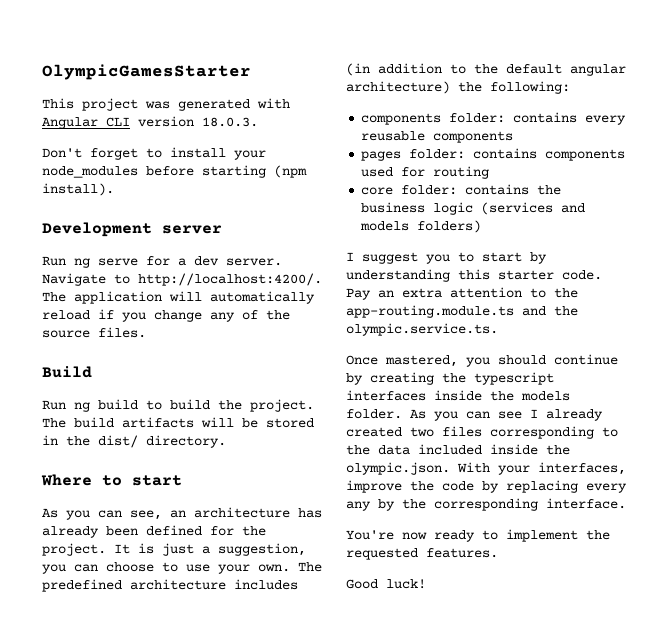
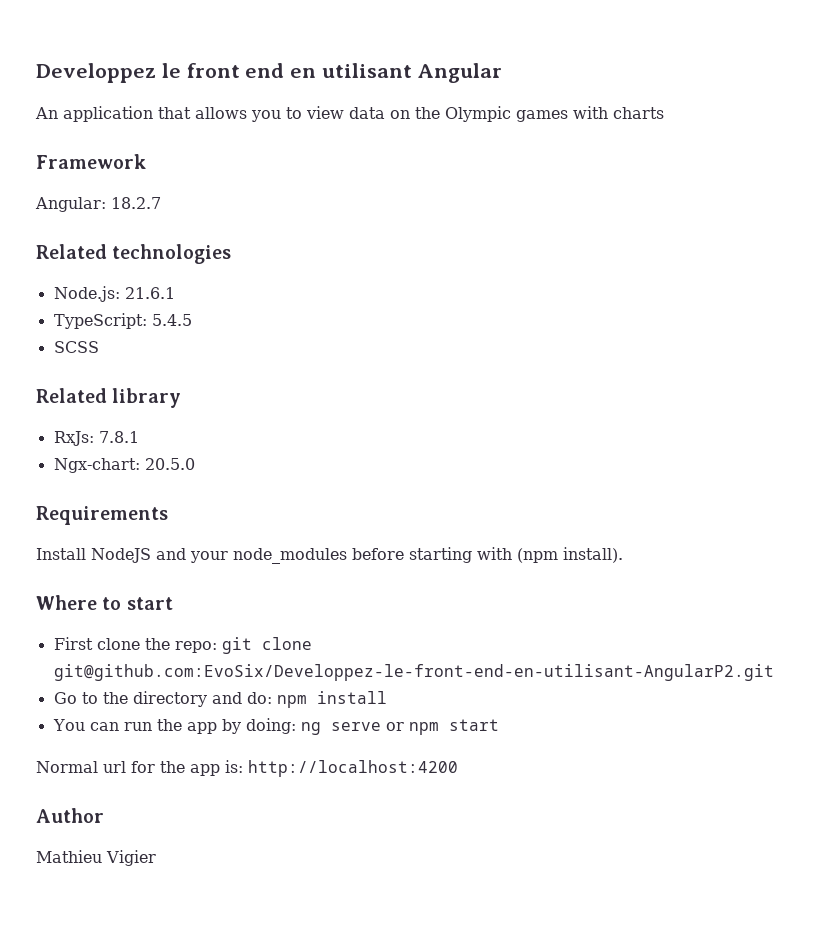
[42,64,251,80] [42,98,290,111] [42,116,258,129] [42,147,226,160] OlympicGamesStarter // This project was generated with Angular CLI version 18.0.3. // Don't forget to install -> [36,63,502,83] [35,106,664,122] [36,154,146,169] [35,197,161,212] [36,244,232,264] [53,286,175,302] [53,313,192,329] [53,341,99,353] [36,388,182,408] [53,431,139,446] [53,458,195,473] [36,506,168,525] [36,548,186,563] Developpez le front end en utilisant Angular // An application that allows you to view data on the Olympic games with charts // Framework // Angular: 18.2.7 // Related technologies // Node.js: 21.6.1 // TypeScript: 5.4.5 // SCSS // Related library // RxJs: 7.8.1 // Ngx-chart: 20.5.0 // Requirements // Install NodeJS and
(266, 171) none -> [477,547,512,560] with
[42,222,222,237] [42,256,282,268] [42,273,322,286] [42,291,315,304] [42,309,290,322] [42,327,146,338] [42,366,92,378] [42,399,314,412] [42,417,314,428] [42,435,226,448] [41,474,182,486] [42,507,322,520] [42,525,266,538] [42,543,306,556] [42,562,322,574] [42,579,298,592] [346,63,626,76] [346,81,570,94] [361,112,627,125] [361,131,514,143] [361,148,626,161] [361,166,490,179] [361,184,562,195] [361,202,586,215] [360,220,482,233] [346,252,547,264] [346,269,602,282] [346,287,578,300] [346,305,578,318] [346,323,498,336] [346,354,618,367] [346,372,554,385] [346,390,570,401] [346,409,603,421] [346,426,618,439] [346,444,570,455] [346,462,626,475] [346,480,627,493] [346,498,626,511] [346,529,610,542] [346,548,498,560] [346,579,426,589] Development server // Run ng serve for a dev server. Navigate to http://localhost:4200/. The application will automatically reload if you change any of the source files. // Build // Run ng build to build the project. The build artifacts will be stored in the dist/ directory. // Where to start // As you can see, an architecture has already been defined for the project. It is just a suggestion, you can choose to use your own. The predefined architecture includes (in addition to the default angular architecture) the following: // components folder: contains every reusable components // pages folder: contains components used for routing // core folder: contains the business logic (services and models folders) // I suggest you to start by understanding this starter code. Pay an extra attention to the app-routing.module.ts and the olympic.service.ts. // Once mastered, you should continue by creating the typescript interfaces inside the models folder. As you can see I already created two files corresponding to the data included inside the olympic.json. With your interfaces, improve the code by replacing every any by the corresponding interface. // You're now ready to implement the requested features. // Good luck! -> [36,595,173,610] [53,637,312,654] [53,664,774,681] [53,691,387,708] [52,718,499,735] [36,760,458,777] [36,808,104,823] [36,850,156,866] Where to start // First clone the repo: git clone git@github.com:EvoSix/Developpez-le-front-end-en-utilisant-AngularP2.git // Go to the directory and do: npm install // You can run the app by doing: ng serve or npm start // Normal url for the app is: http://localhost:4200 // Author // Mathieu Vigier

